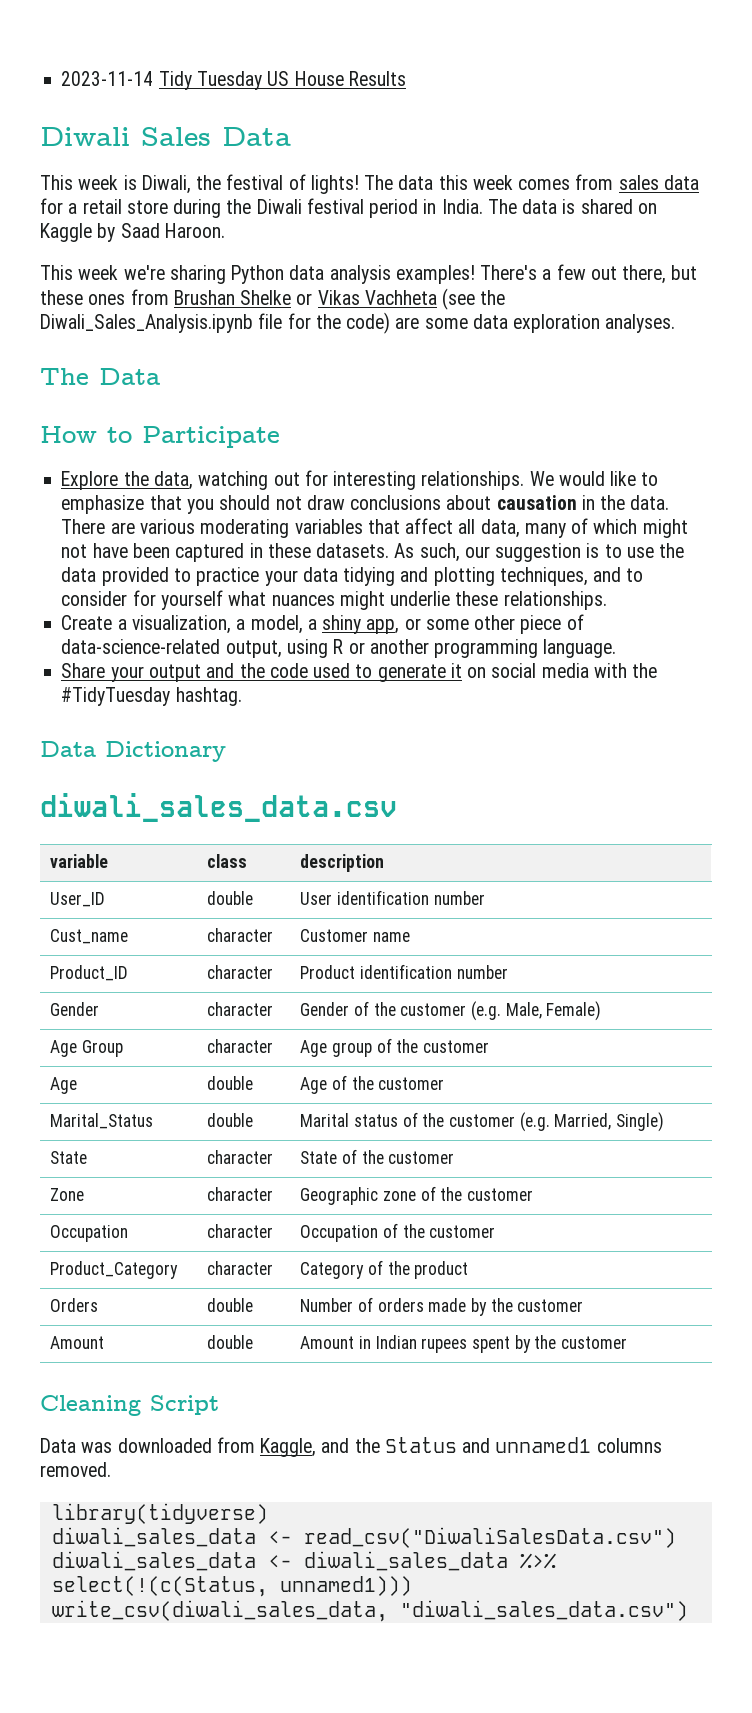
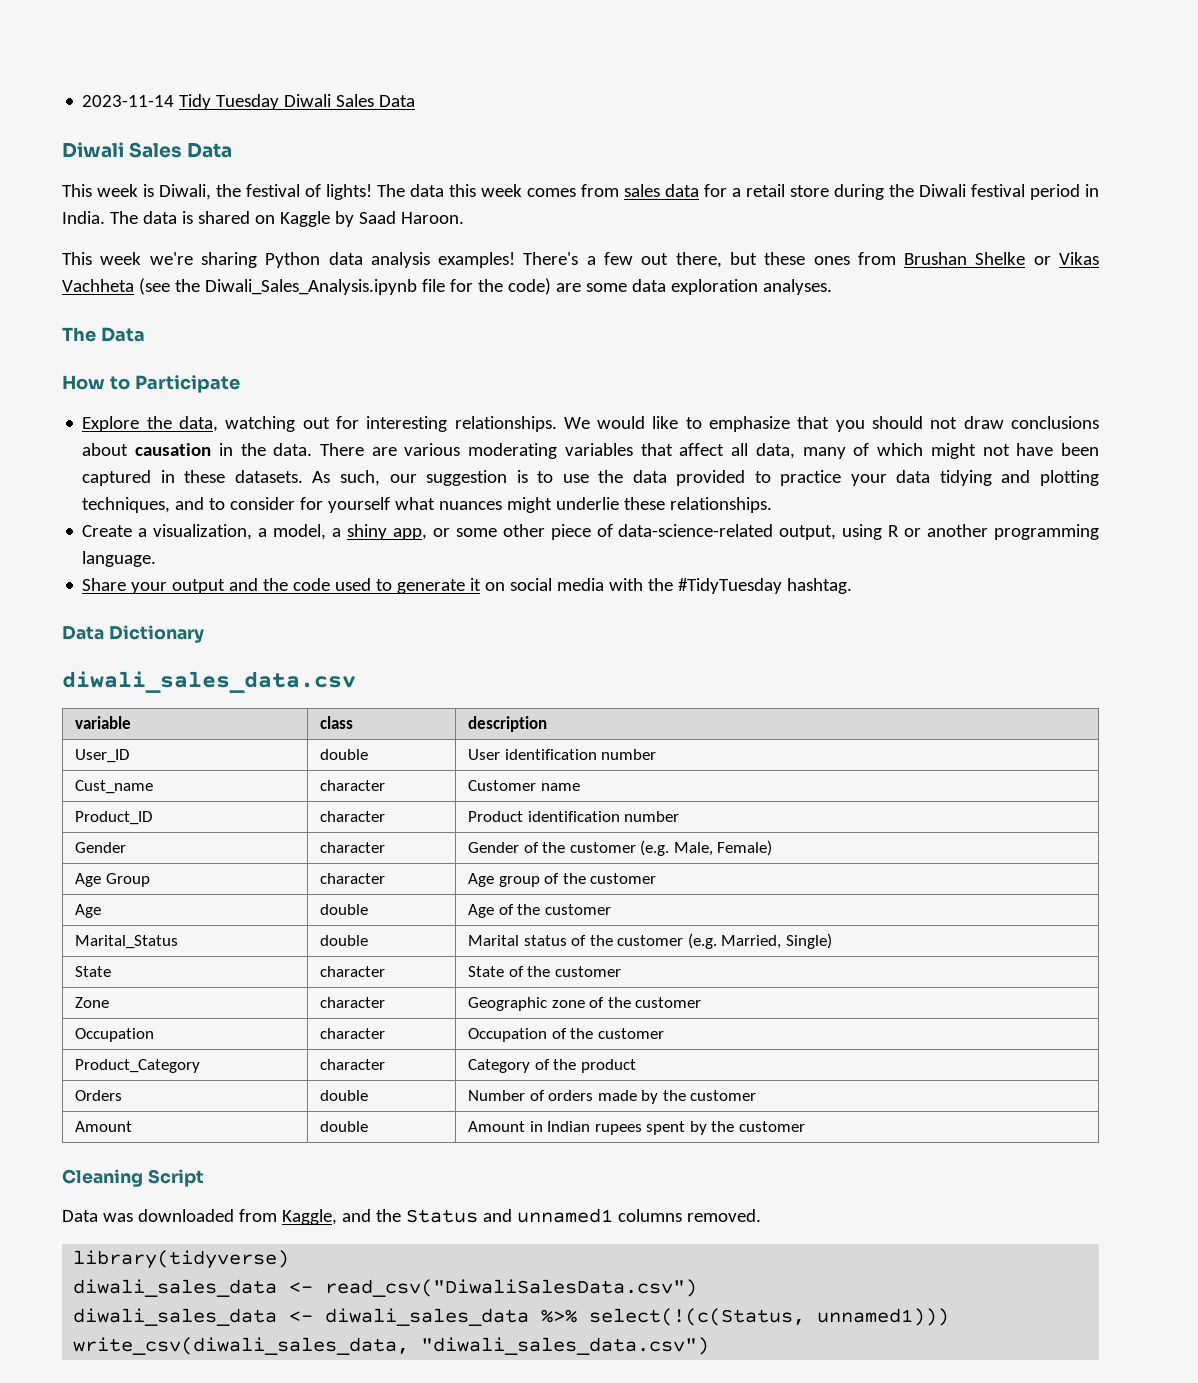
[267,71,406,86] US House Results -> [284,94,416,107] Diwali Sales Data

